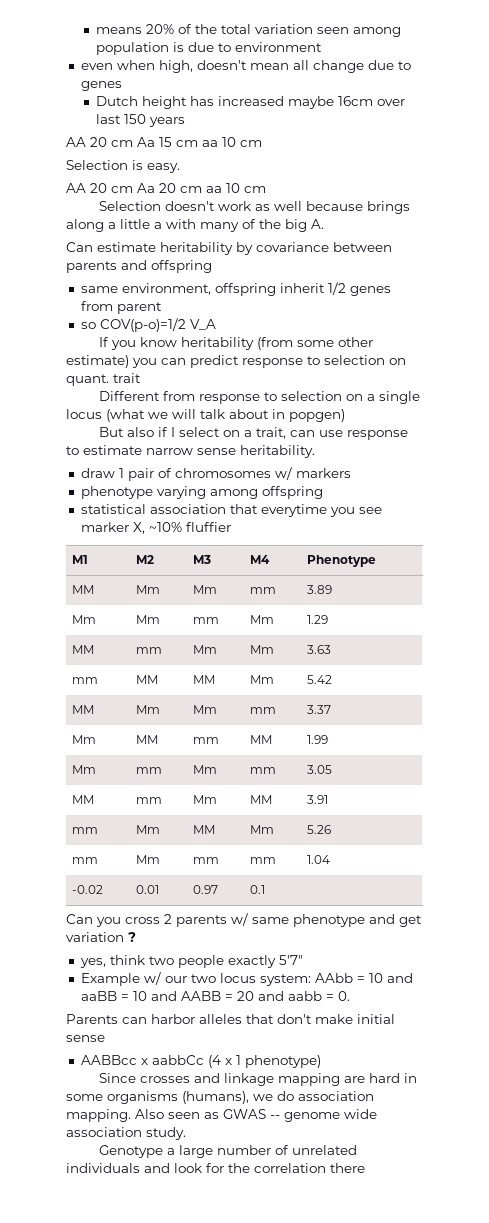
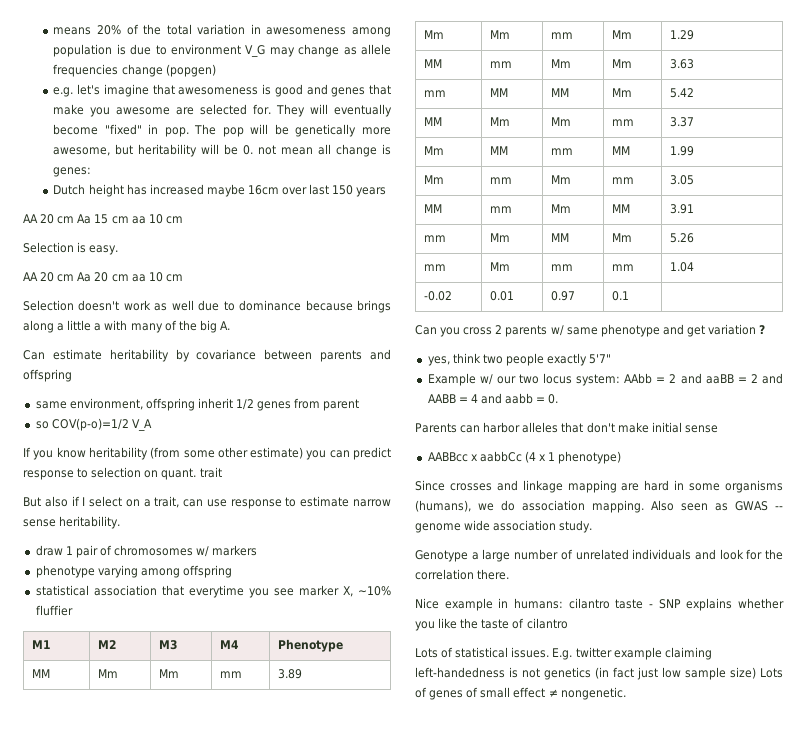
[317,27,350,34] seen -> [250,24,347,35] in awesomeness
[80,60,411,73] [80,81,122,91] // even when high, doesn't mean all change due to genes -> [245,44,391,57] [53,64,216,77] [53,84,391,97] [53,104,392,117] [53,124,391,137] [53,144,391,157] [53,167,92,177] V_G may change as allele frequencies change (popgen) // e.g. let's imagine that awesomeness is good and genes that make you awesome are selected for. They will eventually become "fixed" in pop. The pop will be genetically more awesome, but heritability will be 0. not mean all change is genes:
(302, 206) none -> [198,300,302,311] due to dominance
[98,391,420,404] [66,409,345,422] // Different from response to selection on a single locus (what we will talk about in popgen) -> (222, 472) none
[368,973,383,983] 10 -> [669,374,677,383] 2
[132,991,147,1001] 10 -> [750,374,758,383] 2
[236,991,254,1001] 20 -> [470,394,478,403] 4
[330,1163,365,1173] there -> [477,569,510,580] [415,598,784,611] [415,618,568,631] [415,647,712,660] [415,667,783,680] [415,687,626,700] there. // Nice example in humans: cilantro taste - SNP explains whether you like the taste of cilantro // Lots of statistical issues. E.g. twitter example claiming left-handedness is not genetics (in fact just low sample size) Lots of genes of small effect ≠ nongenetic.

